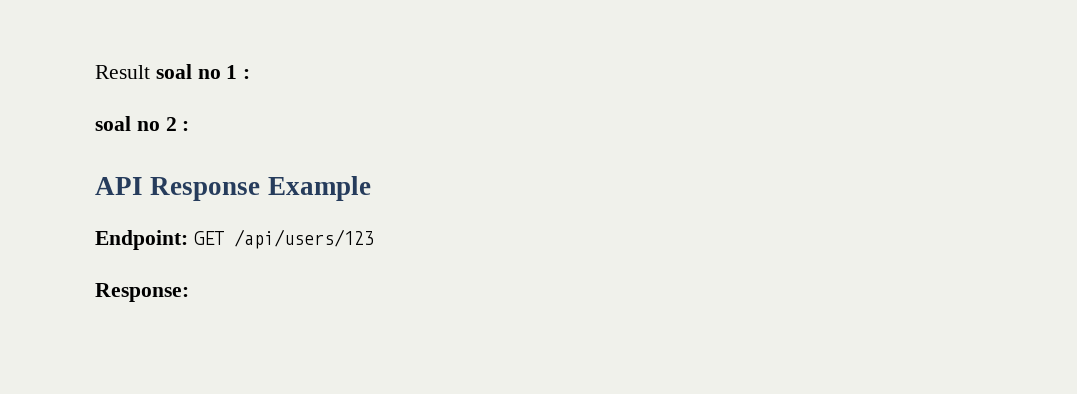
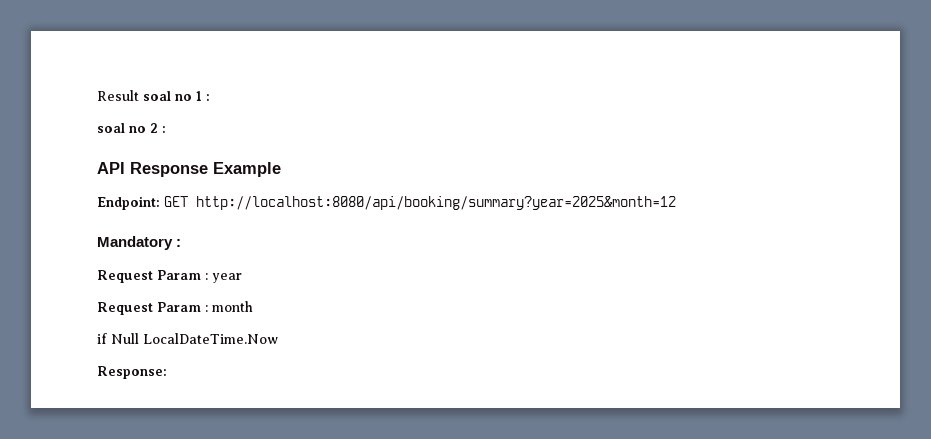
[233,229,374,249] /api/users/123 -> [196,196,676,210] [97,236,182,250] [97,270,242,283] [97,301,253,315] [97,333,278,344] http://localhost:8080/api/booking/summary?year=2025&month=12 // Mandatory : // Request Param : year // Request Param : month // if Null LocalDateTime.Now

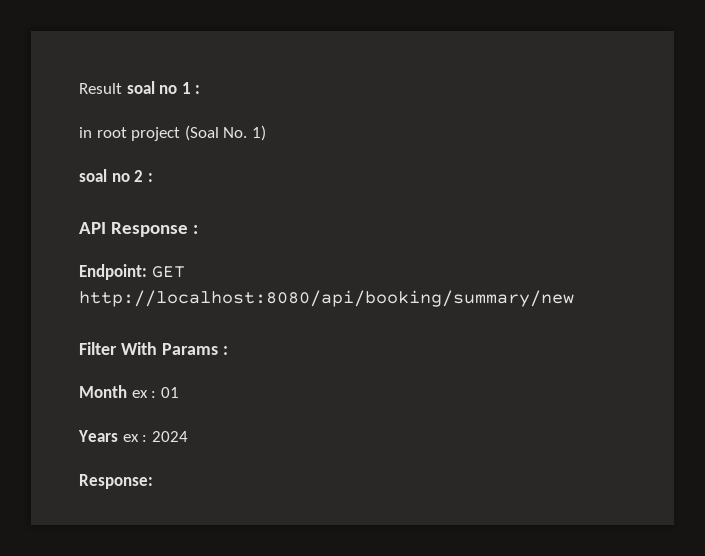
(210, 97) none -> [79,125,266,141] // in root project (Soal No. 1)
[213,162,281,177] Example -> [192,225,198,234] :
[196,196,676,210] [97,236,182,250] [97,270,242,283] [97,301,253,315] [97,333,278,344] http://localhost:8080/api/booking/summary?year=2025&month=12 // Mandatory : // Request Param : year // Request Param : month // if Null LocalDateTime.Now -> [79,290,574,307] [79,342,228,355] [79,385,179,398] [78,430,188,442] http://localhost:8080/api/booking/summary/new // Filter With Params : // Month ex : 01 // Years ex : 2024

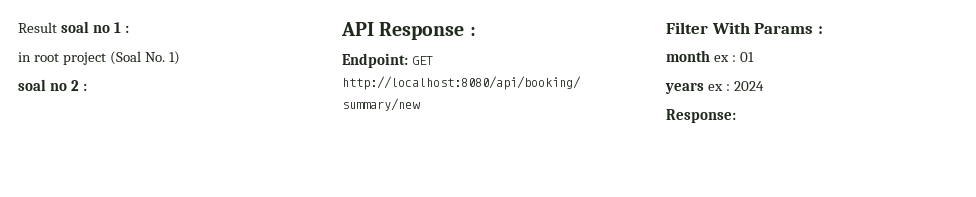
[79,385,127,398] Month -> [666,50,710,62] month
[78,430,118,442] Years -> [665,82,704,94] years

